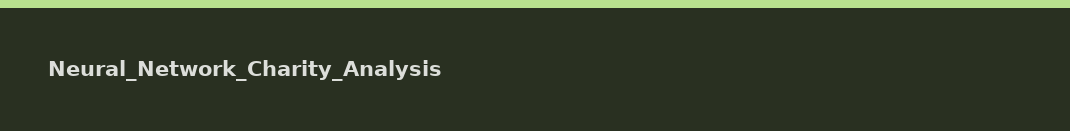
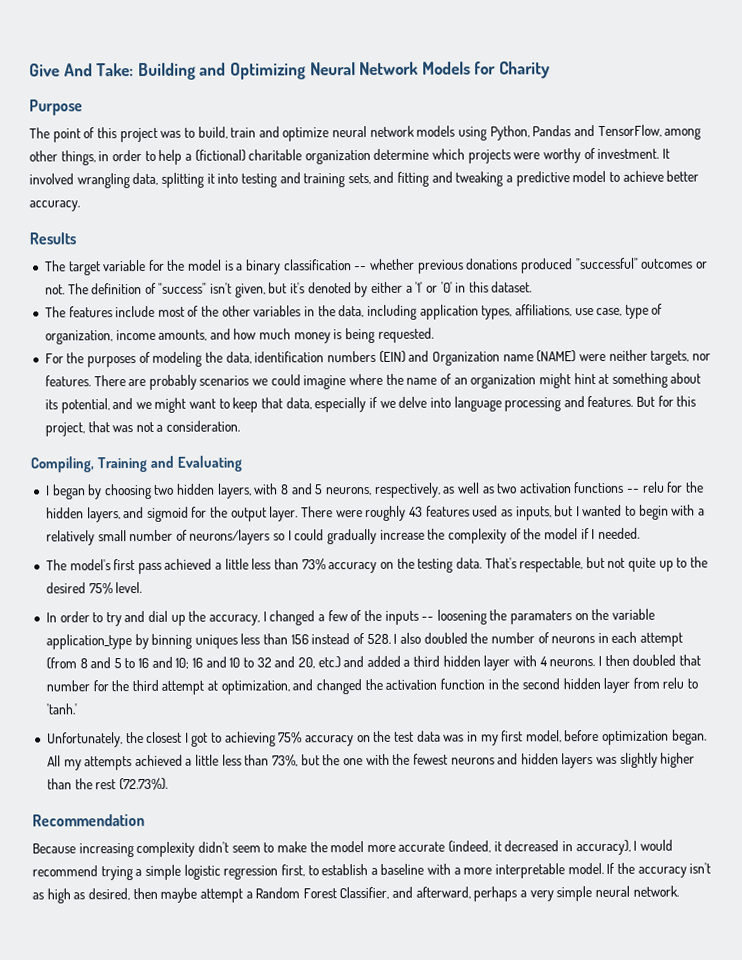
[48,60,442,81] Neural_Network_Charity_Analysis -> [29,61,550,81] [29,99,83,116] [29,124,702,143] [29,148,670,166] [29,170,700,189] [29,200,80,212] [29,232,76,245] [44,257,708,276] [44,281,533,298] [44,303,664,321] [44,327,434,345] [44,349,711,368] [44,372,702,390] [44,395,697,414] [44,420,241,437] [30,455,242,473] [45,481,705,500] [45,504,706,523] [45,527,640,546] [45,556,709,575] [45,581,143,595] [45,608,656,627] [45,631,684,650] [45,654,701,671] [45,677,699,695] [45,703,78,715] [46,729,707,748] [46,752,696,771] [46,777,168,791] [32,813,145,827] [32,839,673,858] [32,862,712,881] [32,885,679,904] Give And Take: Building and Optimizing Neural Network Models for Charity // Purpose // The point of this project was to build, train and optimize neural network models using Python, Pandas and TensorFlow, among other things, in order to help a (fictional) charitable organization determine which projects were worthy of investment. It involved wrangling data, splitting it into testing and training sets, and fitting and tweaking a predictive model to achieve better accuracy. // Results // The target variable for the model is a binary classification -- whether previous donations produced "successful" outcomes or not. The definition of "success" isn't given, but it's denoted by either a '1' or '0' in this dataset. // The features include most of the other variables in the data, including application types, affiliations, use case, type of organization, income amounts, and how much money is being requested. // For the purposes of modeling the data, identification numbers (EIN) and Organization name (NAME) were neither targets, nor features. There are probably scenarios we could imagine where the name of an organization might hint at something about its potential, and we might want to keep that data, especially if we delve into language processing and features. But for this project, that was not a consideration. // Compiling, Training and Evaluating // I began by choosing two hidden layers, with 8 and 5 neurons, respectively, as well as two activation functions -- relu for the hidden layers, and sigmoid for the output layer. There were roughly 43 features used as inputs, but I wanted to begin with a relatively small number of neurons/layers so I could gradually increase the complexity of the model if I needed. // The model's first pass achieved a little less than 73% accuracy on the testing data. That's respectable, but not quite up to the desired 75% level. // In order to try and dial up the accuracy, I changed a few of the inputs -- loosening the paramaters on the variable application_type by binning uniques less than 156 instead of 528. I also doubled the number of neurons in each attempt (from 8 and 5 to 16 and 10; 16 and 10 to 32 and 20, etc.) and added a third hidden layer with 4 neurons. I then doubled that number for the third attempt at optimization, and changed the activation function in the second hidden layer from relu to 'tanh.' // Unfortunately, the closest I got to achieving 75% accuracy on the test data was in my first model, before optimization began. All my attempts achieved a little less than 73%, but the one with the fewest neurons and hidden layers was slightly higher than the rest (72.73%). // Recommendation // Because increasing complexity didn't seem to make the model more accurate (indeed, it decreased in accuracy), I would recommend trying a simple logistic regression first, to establish a baseline with a more interpretable model. If the accuracy isn't as high as desired, then maybe attempt a Random Forest Classifier, and afterward, perhaps a very simple neural network.

